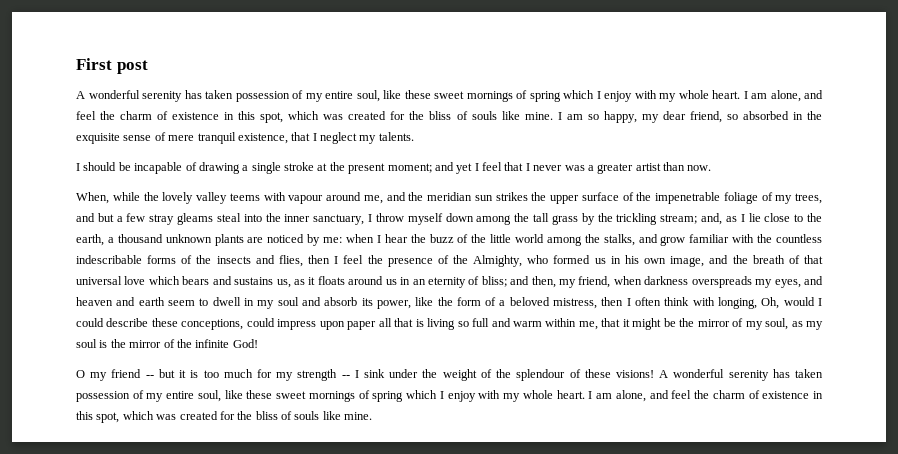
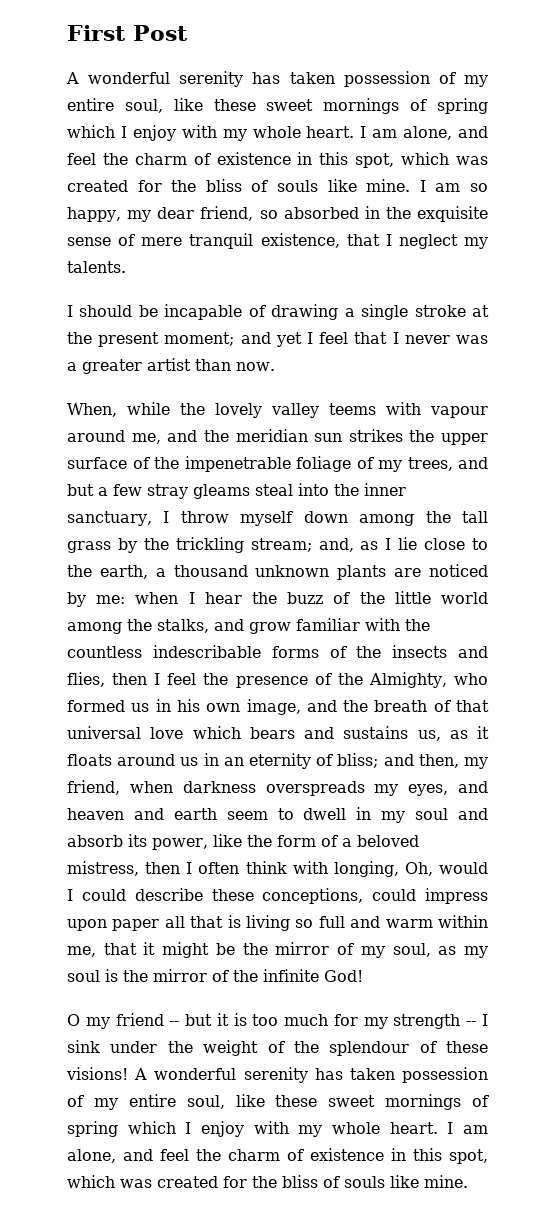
[116,60,148,74] post -> [133,25,188,41] Post

